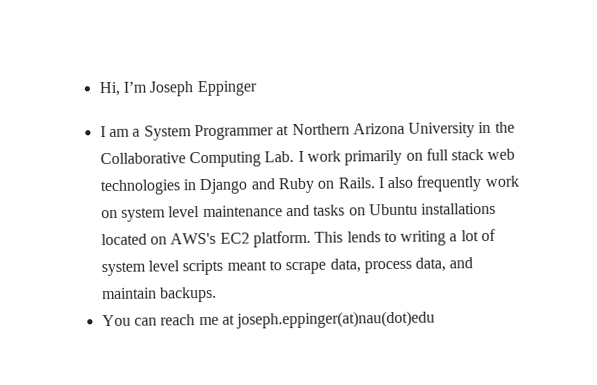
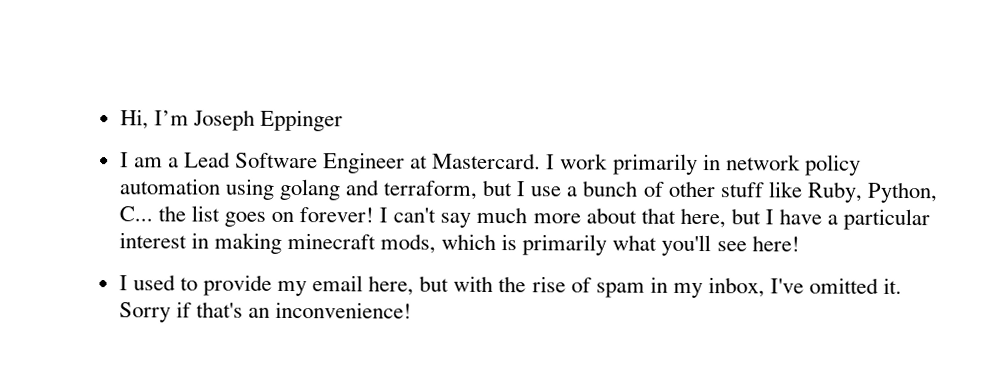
[143,121,515,141] [99,148,516,168] [99,175,519,196] [100,202,497,222] [100,228,497,248] [100,257,474,277] [101,286,217,303] [101,310,436,329] System Programmer at Northern Arizona University in the Collaborative Computing Lab. I work primarily on full stack web technologies in Django and Ruby on Rails. I also frequently work on system level maintenance and tasks on Ubuntu installations located on AWS's EC2 platform. This lends to writing a lot of system level scripts meant to scrape data, process data, and maintain backups. // You can reach me at joseph.eppinger(at)nau(dot)edu -> [183,151,861,176] [118,178,938,204] [118,205,931,231] [118,232,800,257] [118,274,903,299] [118,301,413,323] Lead Software Engineer at Mastercard. I work primarily in network policy automation using golang and terraform, but I use a bunch of other stuff like Ruby, Python, C... the list goes on forever! I can't say much more about that here, but I have a particular interest in making minecraft mods, which is primarily what you'll see here! // I used to provide my email here, but with the rise of spam in my inbox, I've omitted it. Sorry if that's an inconvenience!

